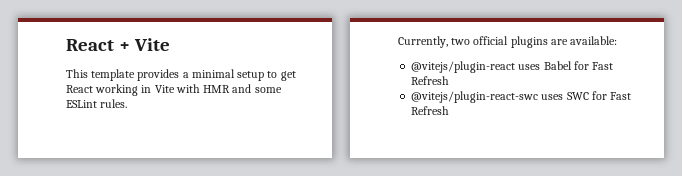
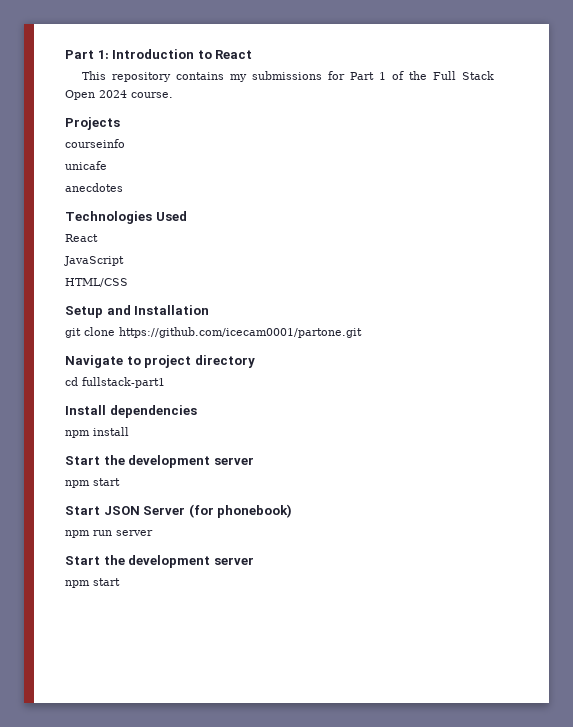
[66,38,170,51] React + Vite -> [65,49,253,59] Part 1: Introduction to React
[91,69,296,81] [66,84,282,96] [66,99,128,108] [398,36,618,48] [411,61,614,73] [411,76,450,85] [411,91,632,103] [411,106,450,115] template provides a minimal setup to get React working in Vite with HMR and some ESLint rules. // Currently, two official plugins are available: // @vitejs/plugin-react uses Babel for Fast Refresh // @vitejs/plugin-react-swc uses SWC for Fast Refresh -> [111,71,494,82] [65,90,173,100] [65,117,120,130] [65,139,125,148] [65,161,107,170] [65,183,123,192] [65,211,187,224] [65,234,98,242] [64,256,124,266] [65,278,128,287] [65,305,210,318] [65,327,362,338] [65,355,255,368] [65,377,165,388] [65,405,197,418] [65,427,129,438] [65,455,254,468] [65,478,120,488] [65,504,293,518] [65,530,153,538] [65,555,254,568] [65,578,120,588] repository contains my submissions for Part 1 of the Full Stack Open 2024 course. // Projects // courseinfo // unicafe // anecdotes // Technologies Used // React // JavaScript // HTML/CSS // Setup and Installation // git clone https://github.com/icecam0001/partone.git // Navigate to project directory // cd fullstack-part1 // Install dependencies // npm install // Start the development server // npm start // Start JSON Server (for phonebook) // npm run server // Start the development server // npm start

